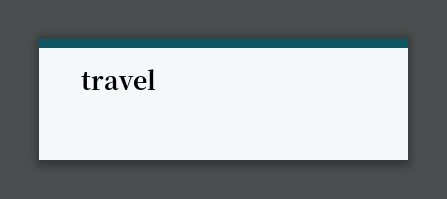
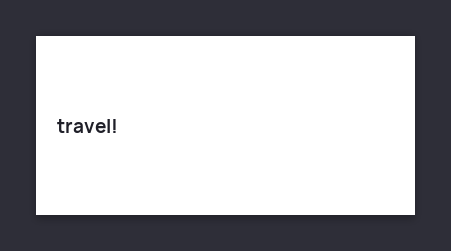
[81,69,156,90] travel -> [57,119,118,133] travel!

